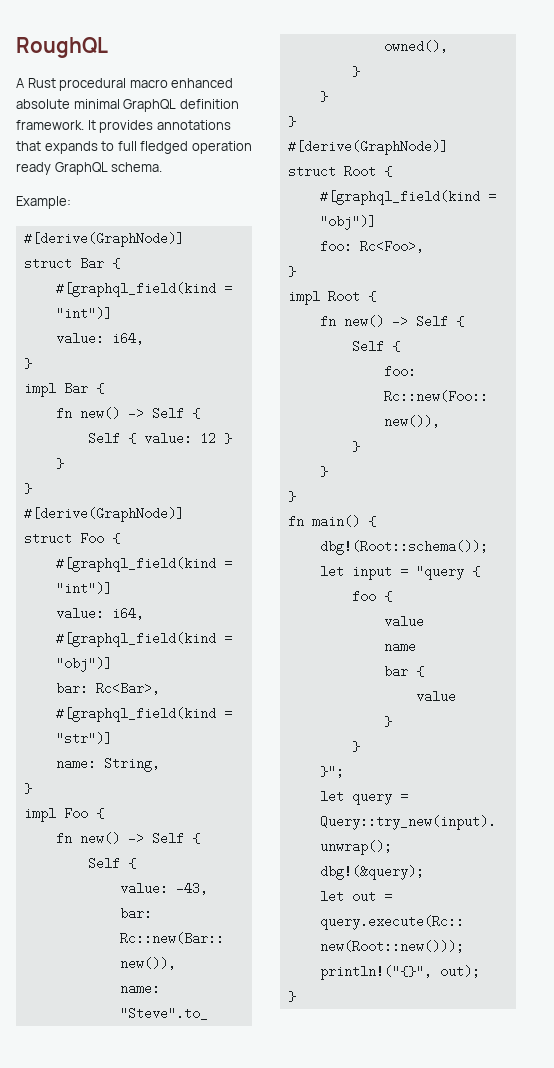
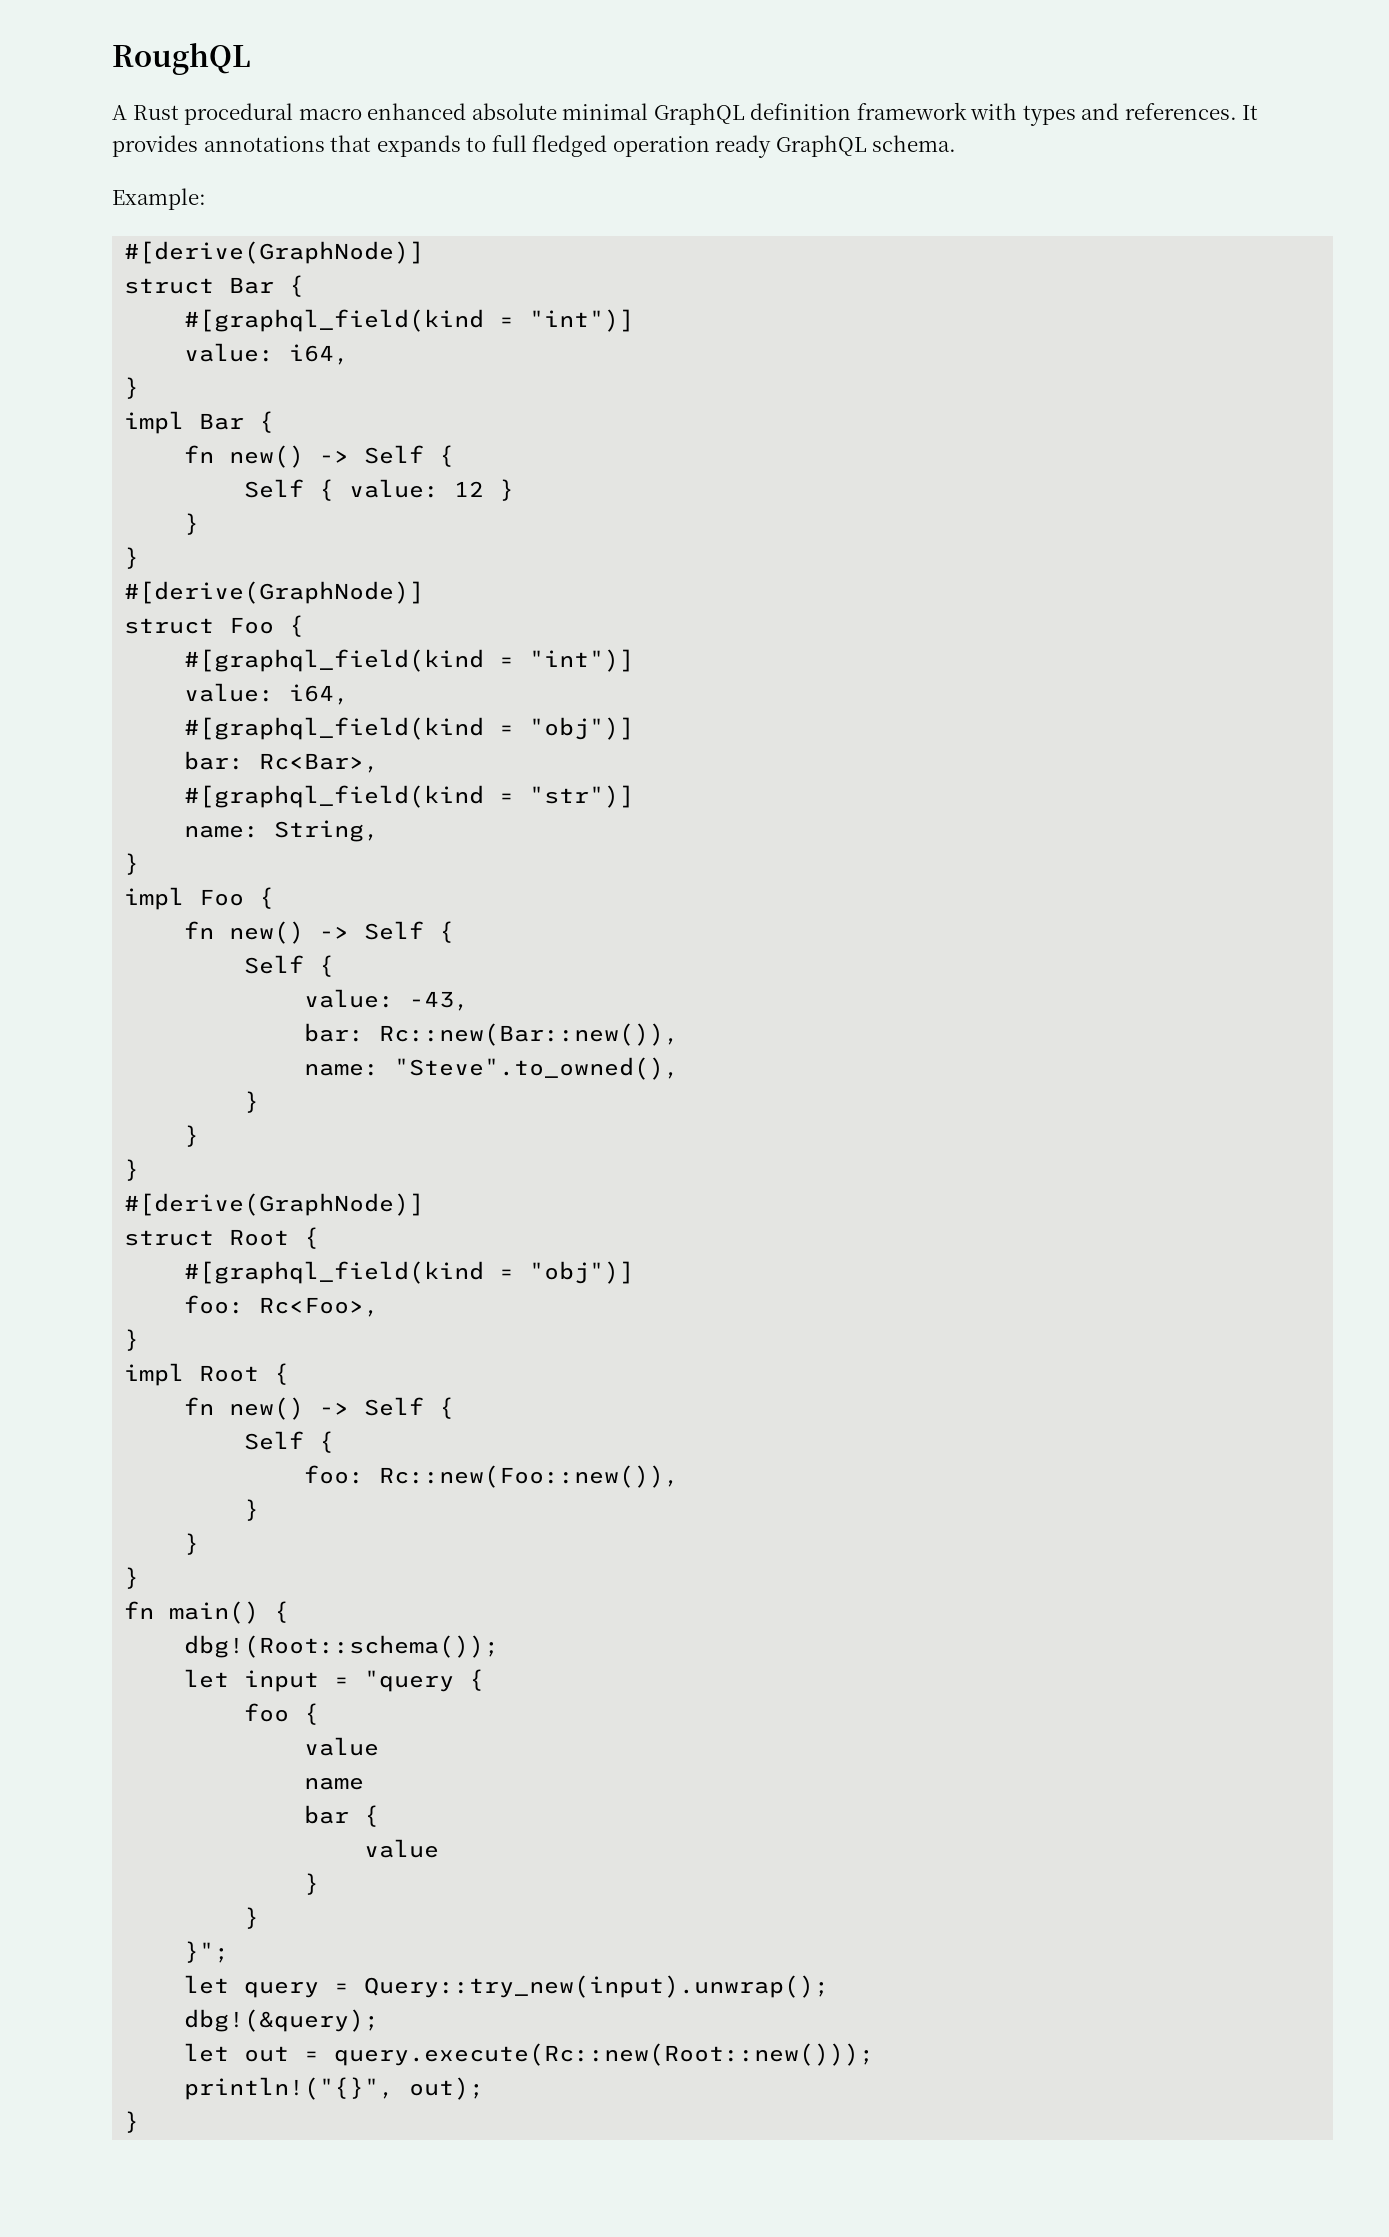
[16,120,84,130] framework. -> [856,102,1237,126] framework with types and references.

